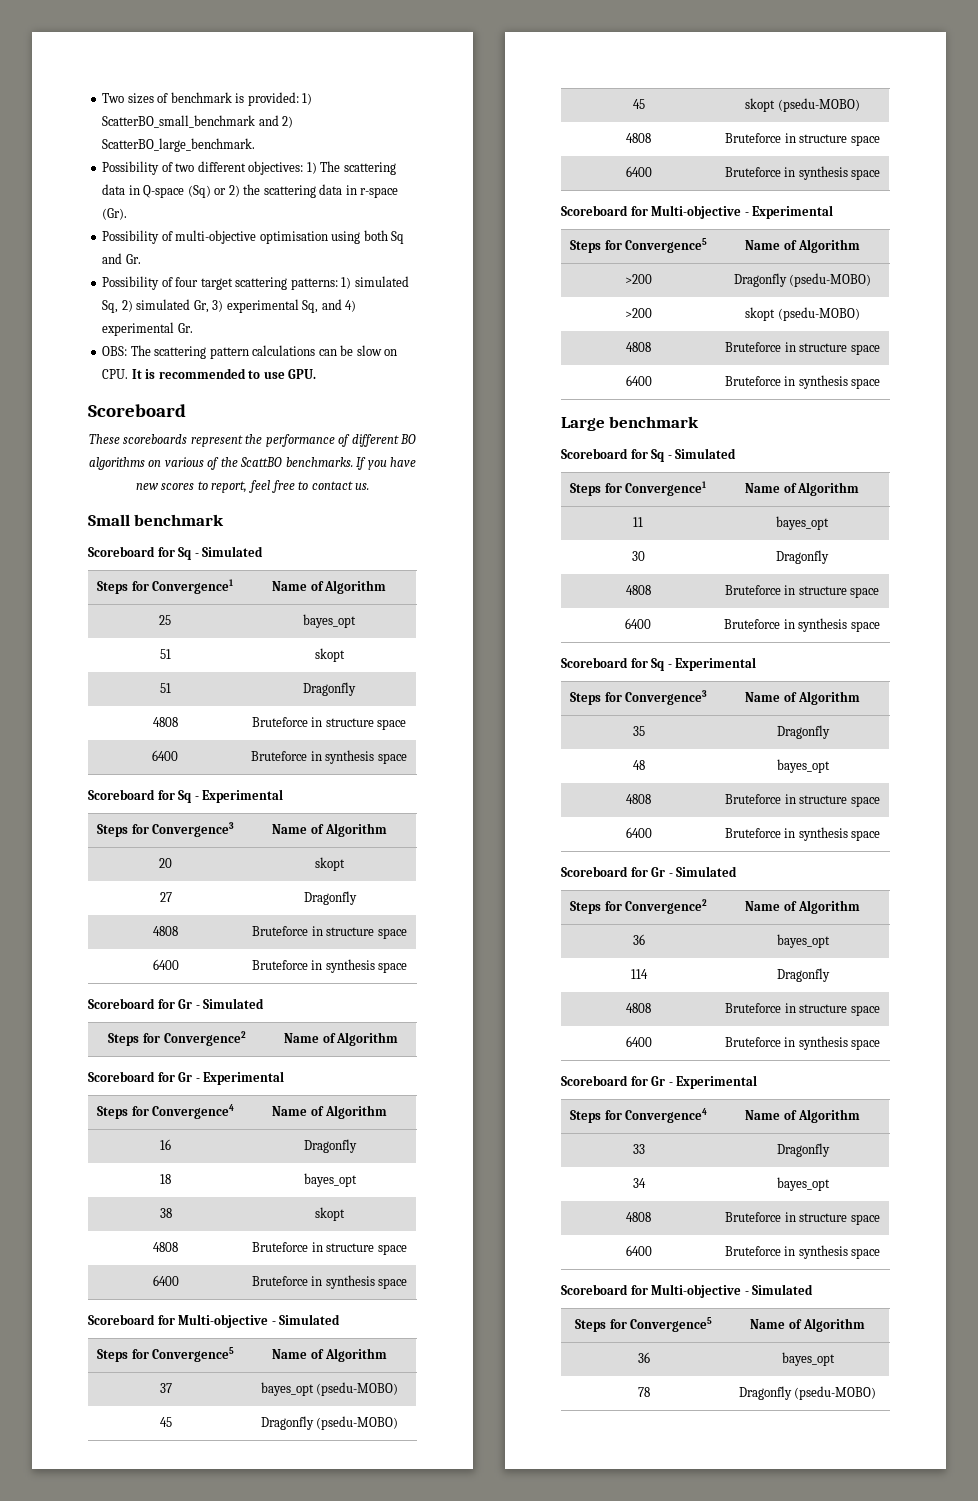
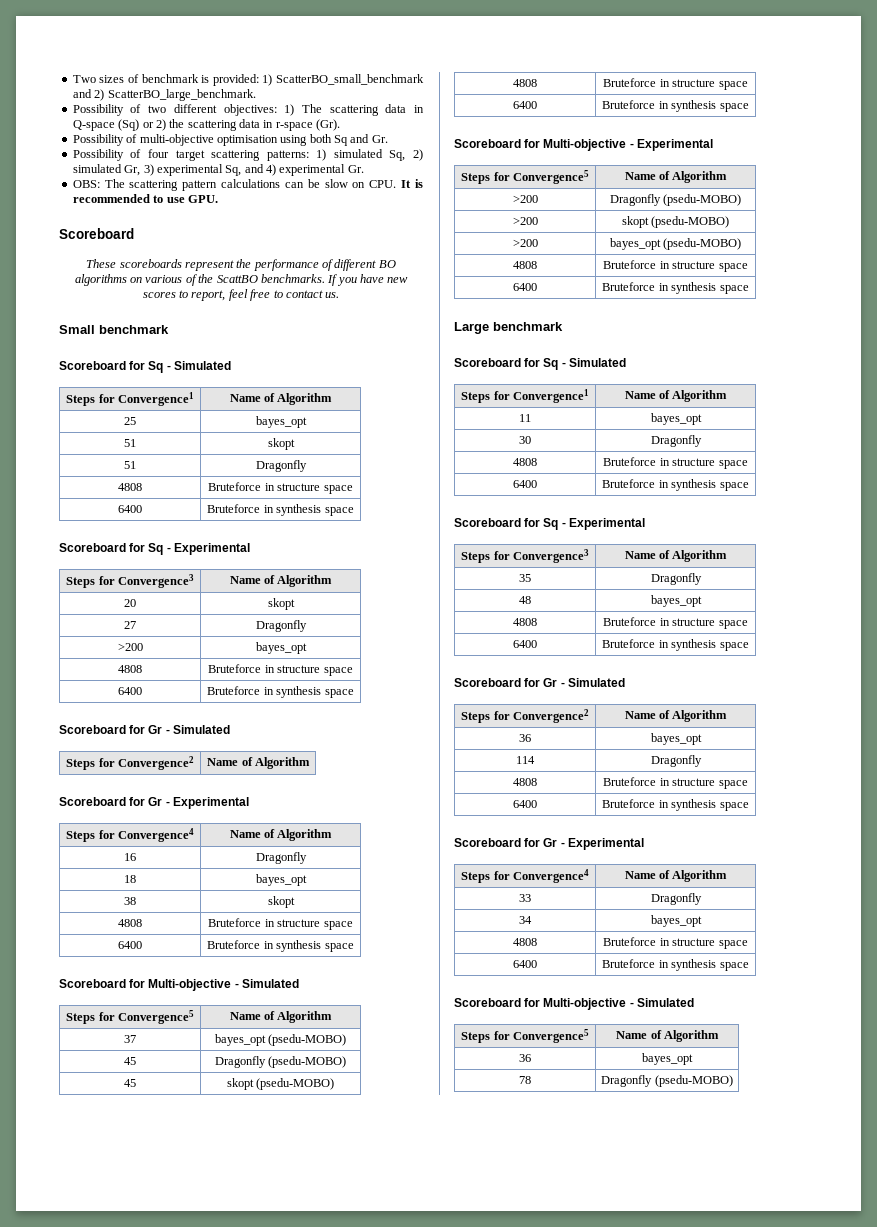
(357, 898) none -> [117,643,143,651] [255,642,307,654] // >200 | bayes_opt
(860, 314) none -> [512,239,538,247] [609,238,742,250] // >200 | bayes_opt (psedu-MOBO)

